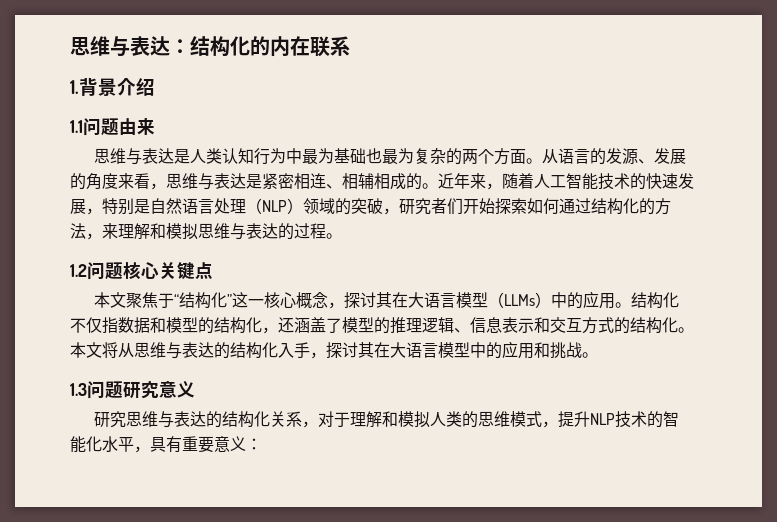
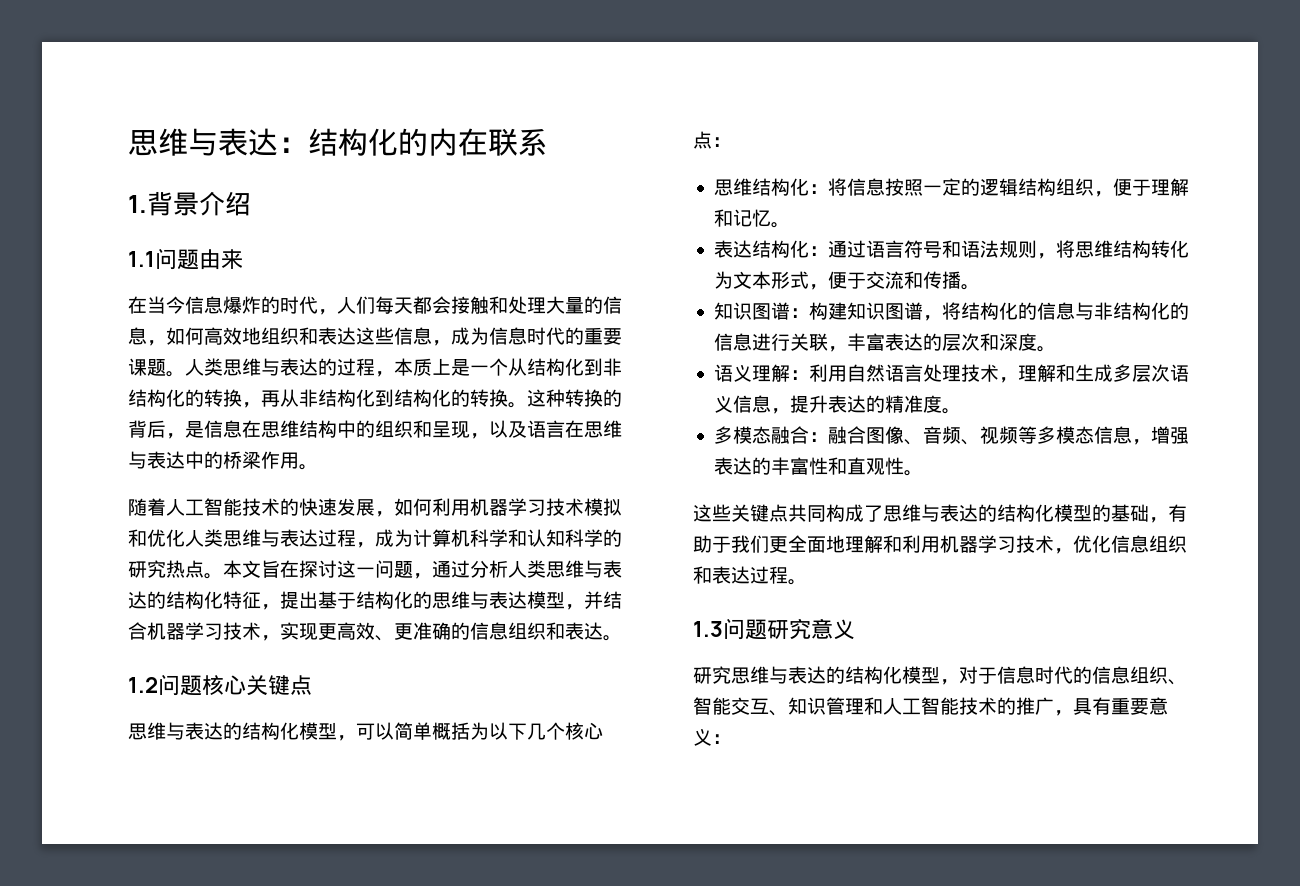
[94,148,687,165] [70,173,502,190] 思维与表达是人类认知行为中最为基础也最为复杂的两个方面。从语言的发源、发展的角度来看，思维与表达是紧密相连、相辅相成的。近年来， -> [128,296,622,315] [128,327,622,346] [128,358,622,377] [128,389,622,408] [128,420,622,439] [128,451,318,470] 在当今信息爆炸的时代，人们每天都会接触和处理大量的信息，如何高效地组织和表达这些信息，成为信息时代的重要课题。人类思维与表达的过程，本质上是一个从结构化到非结构化的转换，再从非结构化到结构化的转换。这种转换的背后，是信息在思维结构中的组织和呈现，以及语言在思维与表达中的桥梁作用。 //
[102,198,671,215] [70,223,326,240] 特别是自然语言处理（NLP）领域的突破，研究者们开始探索如何通过结构化的方法，来理解和模拟思维与表达的过程 -> [394,498,622,516] [128,529,622,548] [128,560,622,579] [128,591,622,610] [128,622,603,641] 如何利用机器学习技术模拟和优化人类思维与表达过程，成为计算机科学和认知科学的研究热点。本文旨在探讨这一问题，通过分析人类思维与表达的结构化特征，提出基于结构化的思维与表达模型，并结合机器学习技术，实现更高效、更准确的信息组织和表达
[94,291,680,309] [70,317,694,334] [70,341,582,359] 本文聚焦于“结构化”这一核心概念，探讨其在大语言模型（LLMs）中的应用。结构化不仅指数据和模型的结构化，还涵盖了模型的推理逻辑、信息表示和交互方式的结构化。本文将从思维与表达的结构化入手，探讨其在大语言模型中的应用和挑战 -> [128,722,603,741] [693,131,731,149] [713,178,1189,197] [713,209,790,228] [713,240,1189,259] [713,271,980,290] [713,302,1189,321] [713,333,1056,352] [713,364,1189,383] [713,395,961,414] [713,426,1189,445] [713,457,923,476] [693,504,1187,523] [693,535,1187,554] [693,566,788,584] 思维与表达的结构化模型，可以简单概括为以下几个核心点： // 思维结构化：将信息按照一定的逻辑结构组织，便于理解和记忆。 // 表达结构化：通过语言符号和语法规则，将思维结构转化为文本形式，便于交流和传播。 // 知识图谱：构建知识图谱，将结构化的信息与非结构化的信息进行关联，丰富表达的层次和深度。 // 语义理解：利用自然语言处理技术，理解和生成多层次语义信息，提升表达的精准度。 // 多模态融合：融合图像、音频、视频等多模态信息，增强表达的丰富性和直观性。 // 这些关键点共同构成了思维与表达的结构化模型的基础，有助于我们更全面地理解和利用机器学习技术，优化信息组织和表达过程
[270,411,680,428] [70,436,134,453] 关系，对于理解和模拟人类的思维模式，提升NLP技术的智能化水平 -> [902,666,1187,685] [693,697,1054,716] 模型，对于信息时代的信息组织、智能交互、知识管理和人工智能技术的推广

